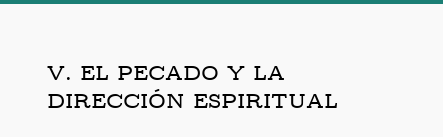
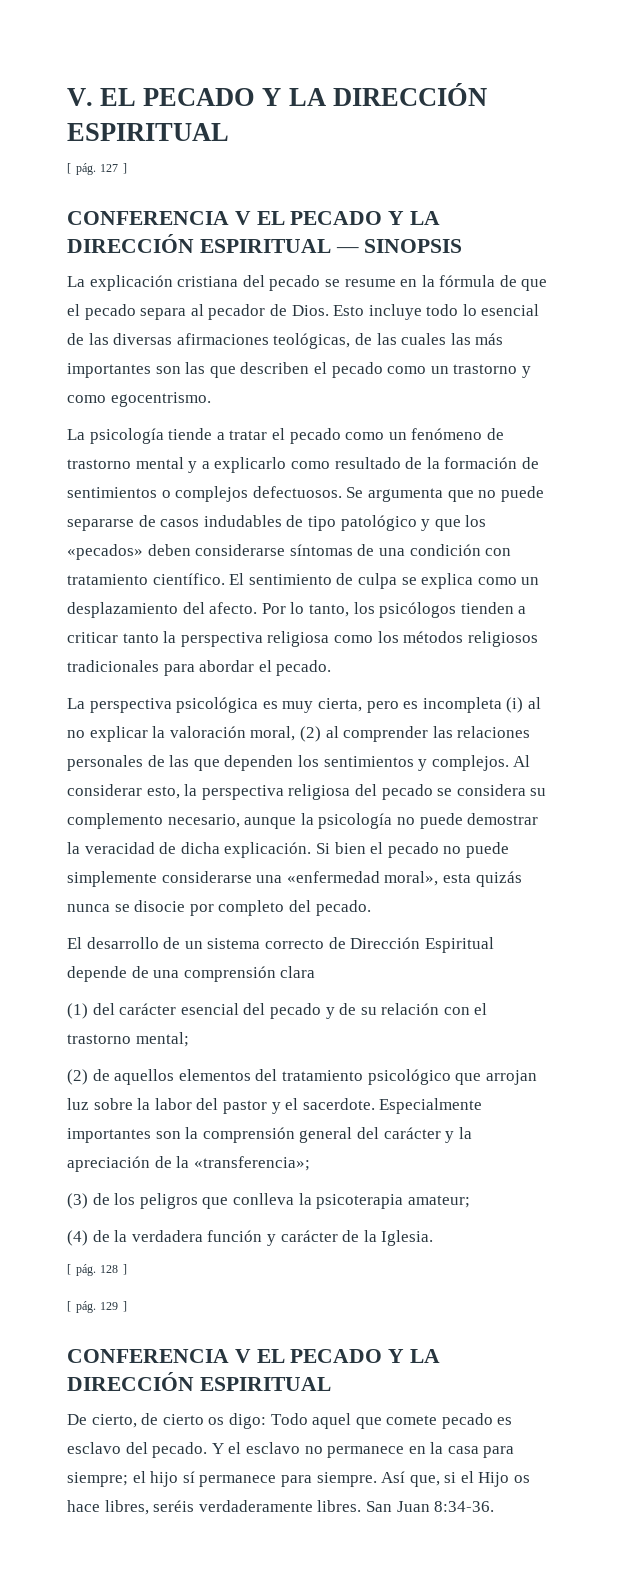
(338, 101) none -> [67,163,127,175] [67,211,441,225] [67,234,463,253] [67,275,548,291] [67,304,540,320] [67,333,504,349] [67,362,531,378] [67,392,211,407] [67,428,504,444] [67,457,539,473] [67,486,544,502] [67,515,487,531] [67,544,512,560] [67,573,540,589] [67,602,527,618] [67,631,538,647] [67,660,332,676] [67,697,541,713] [67,726,531,742] [67,755,531,771] [67,784,547,800] [67,813,539,829] [67,842,509,858] [67,871,522,887] [67,900,371,916] [67,937,494,953] [67,966,316,982] [67,1003,488,1019] [67,1032,189,1047] [67,1069,537,1085] [67,1098,483,1114] [67,1127,472,1143] [67,1156,310,1172] [67,1193,470,1209] [67,1230,434,1246] [67,1264,127,1276] [67,1301,127,1313] [67,1349,441,1363] [67,1372,331,1391] [67,1413,513,1429] [67,1442,515,1458] [67,1471,531,1487] [67,1500,495,1515] // [ pág. 127 ] // CONFERENCIA V EL PECADO Y LA DIRECCIÓN ESPIRITUAL — SINOPSIS // La explicación cristiana del pecado se resume en la fórmula de que el pecado separa al pecador de Dios. Esto incluye todo lo esencial de las diversas afirmaciones teológicas, de las cuales las más importantes son las que describen el pecado como un trastorno y como egocentrismo. // La psicología tiende a tratar el pecado como un fenómeno de trastorno mental y a explicarlo como resultado de la formación de sentimientos o complejos defectuosos. Se argumenta que no puede separarse de casos indudables de tipo patológico y que los «pecados» deben considerarse síntomas de una condición con tratamiento científico. El sentimiento de culpa se explica como un desplazamiento del afecto. Por lo tanto, los psicólogos tienden a criticar tanto la perspectiva religiosa como los métodos religiosos tradicionales para abordar el pecado. // La perspectiva psicológica es muy cierta, pero es incompleta (i) al no explicar la valoración moral, (2) al comprender las relaciones personales de las que dependen los sentimientos y complejos. Al considerar esto, la perspectiva religiosa del pecado se considera su complemento necesario, aunque la psicología no puede demostrar la veracidad de dicha explicación. Si bien el pecado no puede simplemente considerarse una «enfermedad moral», esta quizás nunca se disocie por completo del pecado. // El desarrollo de un sistema correcto de Dirección Espiritual depende de una comprensión clara // (1) del carácter esencial del pecado y de su relación con el trastorno mental; // (2) de aquellos elementos del tratamiento psicológico que arrojan luz sobre la labor del pastor y el sacerdote. Especialmente importantes son la comprensión general del carácter y la apreciación de la «transferencia»; // (3) de los peligros que conlleva la psicoterapia amateur; // (4) de la verdadera función y carácter de la Iglesia. // [ pág. 128 ] // [ pág. 129 ] // CONFERENCIA V EL PECADO Y LA DIRECCIÓN ESPIRITUAL // De cierto, de cierto os digo: Todo aquel que comete pecado es esclavo del pecado. Y el esclavo no permanece en la casa para siempre; el hijo sí permanece para siempre. Así que, si el Hijo os hace libres, seréis verdaderamente libres. San Juan 8:34-36.

